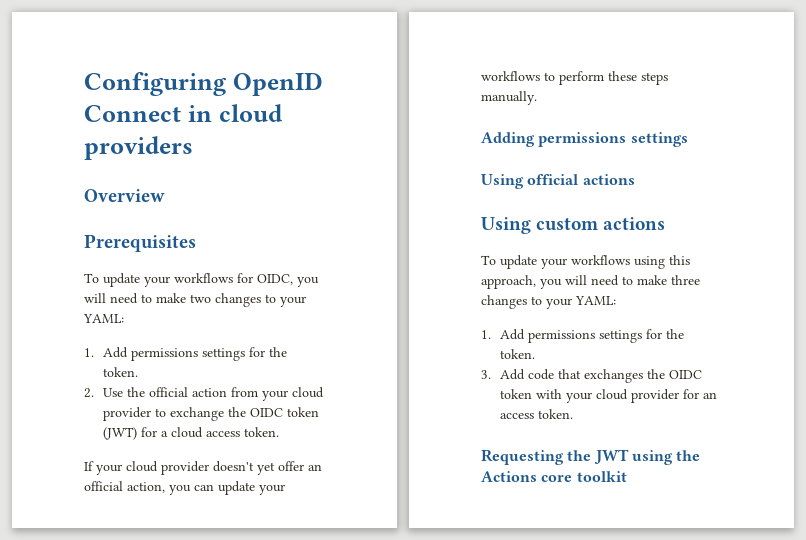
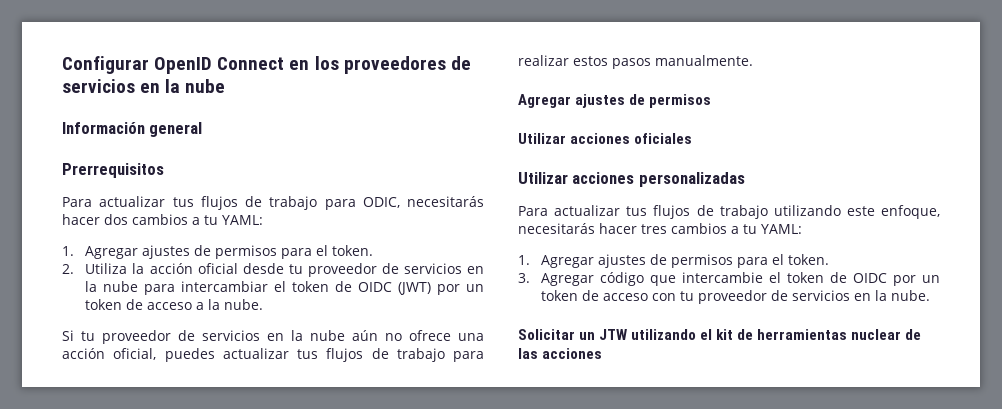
[84,72,227,96] Configuring -> [62,56,149,74] Configurar
[187,104,283,122] [84,136,193,160] [84,189,165,202] [84,234,196,252] [84,273,319,287] [84,293,306,307] [83,314,124,323] [84,347,288,361] [103,367,139,377] [84,387,325,401] [103,407,320,421] [103,427,280,440] [84,461,322,475] [84,481,285,495] [481,71,668,85] [481,91,537,105] [481,132,688,147] [481,174,635,189] [481,217,666,234] [481,255,690,269] [481,275,700,289] [481,295,616,309] [481,329,685,343] [500,349,536,359] [481,369,703,383] [500,389,718,403] [500,409,574,419] [481,449,701,465] [481,471,627,482] in cloud providers // Overview // Prerequisites // To update your workflows for OIDC, you will need to make two changes to your YAML: // 1. Add permissions settings for the token. // 2. Use the official action from your cloud provider to exchange the OIDC token (JWT) for a cloud access token. // If your cloud provider doesn't yet offer an official action, you can update your workflows to perform these steps manually. // Adding permissions settings // Using official actions // Using custom actions // To update your workflows using this approach, you will need to make three changes to your YAML: // 1. Add permissions settings for the token. // 3. Add code that exchanges the OIDC token with your cloud provider for an access token. // Requesting the JWT using the Actions core toolkit -> [289,56,471,74] [62,79,226,93] [62,122,203,137] [62,163,164,178] [62,196,484,210] [62,214,263,225] [62,245,374,259] [62,263,484,277] [85,281,484,295] [85,299,264,310] [62,330,484,344] [62,348,484,362] [518,55,753,69] [518,94,712,108] [518,133,693,144] [518,172,745,187] [518,205,940,219] [518,223,802,234] [518,254,830,268] [518,272,941,286] [541,290,931,304] [518,329,922,340] [518,348,603,359] en los proveedores de servicios en la nube // Información general // Prerrequisitos // Para actualizar tus flujos de trabajo para ODIC, necesitarás hacer dos cambios a tu YAML: // 1. Agregar ajustes de permisos para el token. // 2. Utiliza la acción oficial desde tu proveedor de servicios en la nube para intercambiar el token de OIDC (JWT) por un token de acceso a la nube. // Si tu proveedor de servicios en la nube aún no ofrece una acción oficial, puedes actualizar tus flujos de trabajo para realizar estos pasos manualmente. // Agregar ajustes de permisos // Utilizar acciones oficiales // Utilizar acciones personalizadas // Para actualizar tus flujos de trabajo utilizando este enfoque, necesitarás hacer tres cambios a tu YAML: // 1. Agregar ajustes de permisos para el token. // 3. Agregar código que intercambie el token de OIDC por un token de acceso con tu proveedor de servicios en la nube. // Solicitar un JTW utilizando el kit de herramientas nuclear de las acciones

